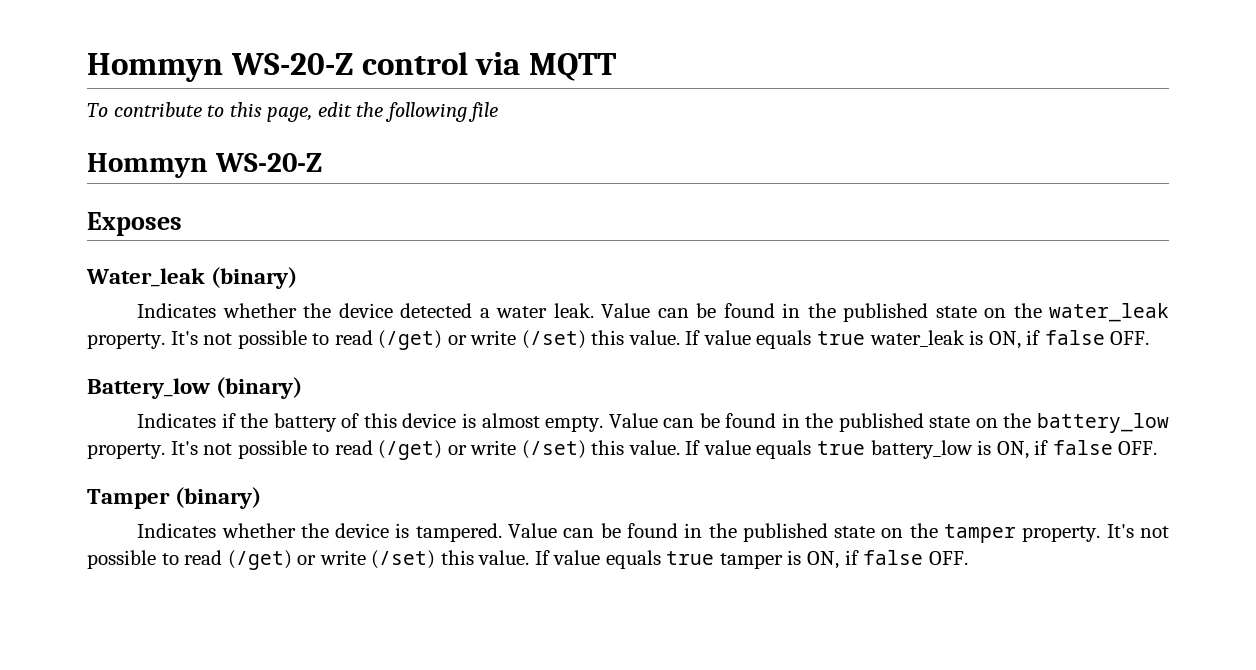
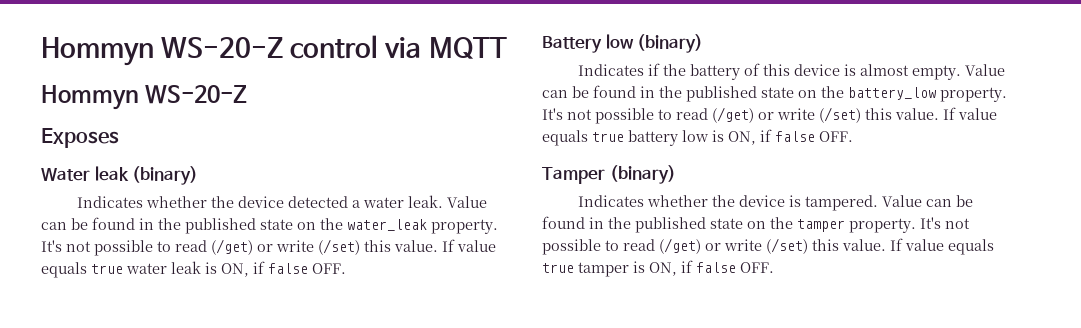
[87,102,499,122] // To contribute to this page, edit the following file -> (507, 48) none
[86,268,205,287] Water_leak -> [41,166,129,181] Water leak
[869,330,1150,349] [87,378,210,399] water_leak is ON, if false OFF. // Battery_low -> [126,261,346,277] [542,34,634,53] water leak is ON, if false OFF. // Battery low
[870,440,973,459] battery_low -> [628,130,709,146] battery low

